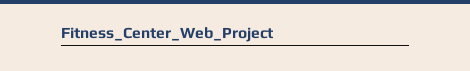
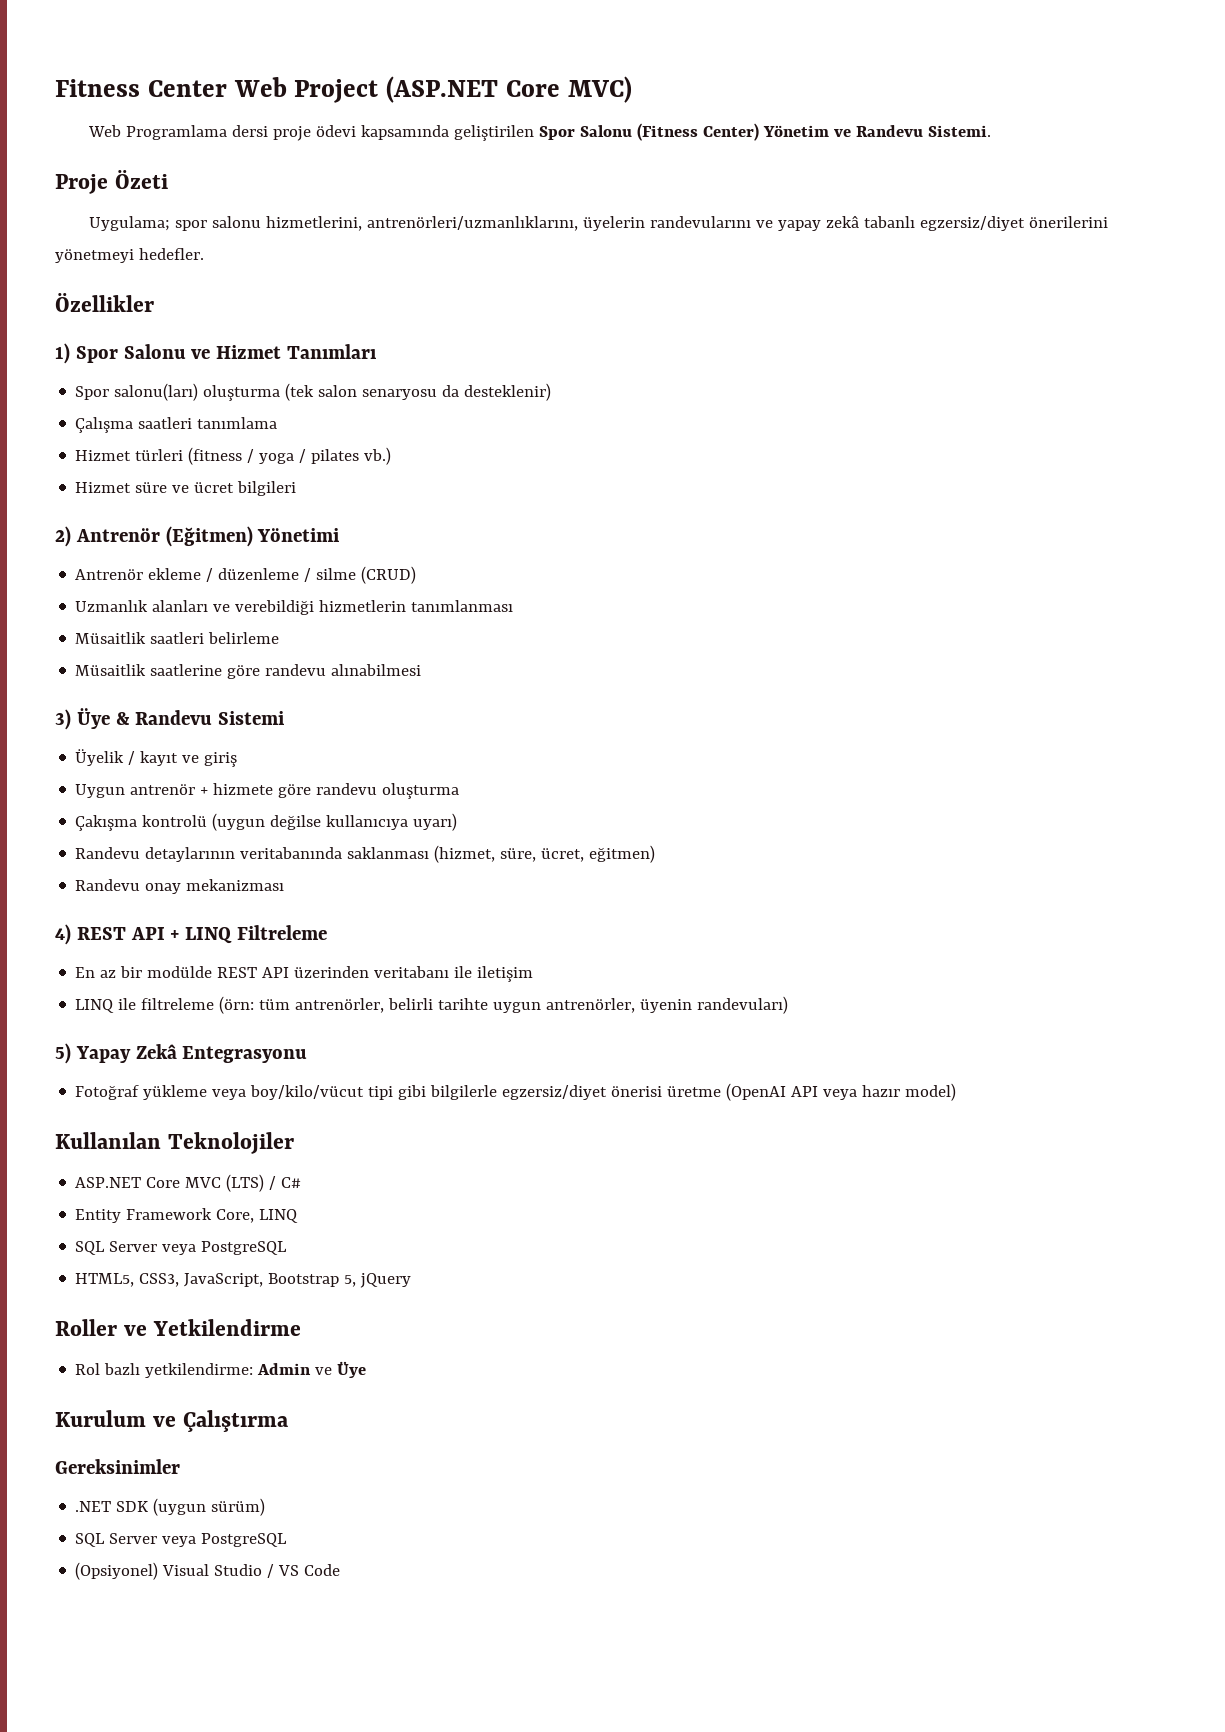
[61,27,273,42] Fitness_Center_Web_Project -> [55,76,632,103] [87,123,991,141] [55,170,168,194] [88,216,1108,231] [55,248,204,263] [55,293,154,312] [55,343,377,364] [75,383,552,401] [75,417,278,433] [75,447,392,465] [75,481,297,496] [55,526,340,547] [75,566,417,584] [75,600,514,615] [75,632,280,644] [75,664,422,679] [55,708,285,730] [75,749,238,767] [75,783,460,799] [75,813,458,831] [75,845,656,863] [75,879,285,894] [55,924,328,945] [75,966,534,982] [75,996,789,1014] [55,1043,308,1064] [75,1083,957,1101] [55,1132,294,1154] [75,1174,302,1192] [75,1208,299,1223] [75,1241,288,1255] [75,1273,412,1288] [55,1319,301,1336] [75,1361,367,1378] [55,1410,289,1432] [55,1459,180,1474] [75,1498,266,1516] [75,1533,288,1547] [75,1562,341,1580] Fitness Center Web Project (ASP.NET Core MVC) // Web Programlama dersi proje ödevi kapsamında geliştirilen Spor Salonu (Fitness Center) Yönetim ve Randevu Sistemi. // Proje Özeti // Uygulama; spor salonu hizmetlerini, antrenörleri/uzmanlıklarını, üyelerin randevularını ve yapay zekâ tabanlı egzersiz/diyet önerilerini yönetmeyi hedefler. // Özellikler // 1) Spor Salonu ve Hizmet Tanımları // Spor salonu(ları) oluşturma (tek salon senaryosu da desteklenir) // Çalışma saatleri tanımlama // Hizmet türleri (fitness / yoga / pilates vb.) // Hizmet süre ve ücret bilgileri // 2) Antrenör (Eğitmen) Yönetimi // Antrenör ekleme / düzenleme / silme (CRUD) // Uzmanlık alanları ve verebildiği hizmetlerin tanımlanması // Müsaitlik saatleri belirleme // Müsaitlik saatlerine göre randevu alınabilmesi // 3) Üye & Randevu Sistemi // Üyelik / kayıt ve giriş // Uygun antrenör + hizmete göre randevu oluşturma // Çakışma kontrolü (uygun değilse kullanıcıya uyarı) // Randevu detaylarının veritabanında saklanması (hizmet, süre, ücret, eğitmen) // Randevu onay mekanizması // 4) REST API + LINQ Filtreleme // En az bir modülde REST API üzerinden veritabanı ile iletişim // LINQ ile filtreleme (örn: tüm antrenörler, belirli tarihte uygun antrenörler, üyenin randevuları) // 5) Yapay Zekâ Entegrasyonu // Fotoğraf yükleme veya boy/kilo/vücut tipi gibi bilgilerle egzersiz/diyet önerisi üretme (OpenAI API veya hazır model) // Kullanılan Teknolojiler // ASP.NET Core MVC (LTS) / C# // Entity Framework Core, LINQ // SQL Server veya PostgreSQL // HTML5, CSS3, JavaScript, Bootstrap 5, jQuery // Roller ve Yetkilendirme // Rol bazlı yetkilendirme: Admin ve Üye // Kurulum ve Çalıştırma // Gereksinimler // .NET SDK (uygun sürüm) // SQL Server veya PostgreSQL // (Opsiyonel) Visual Studio / VS Code

